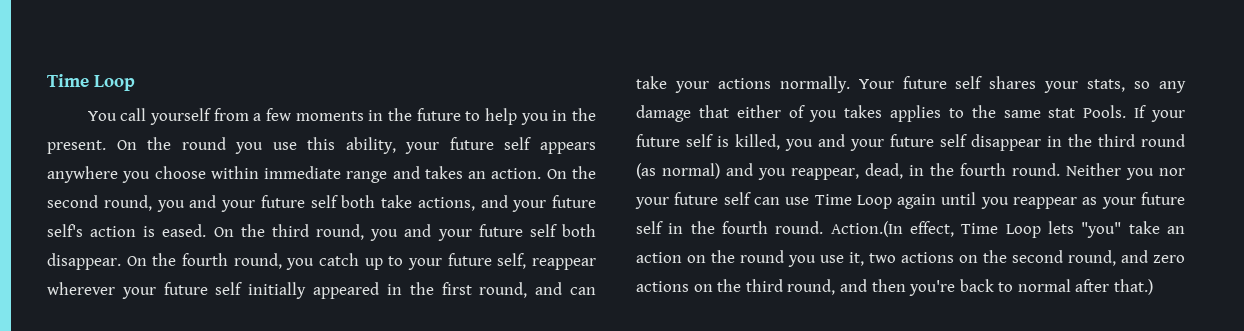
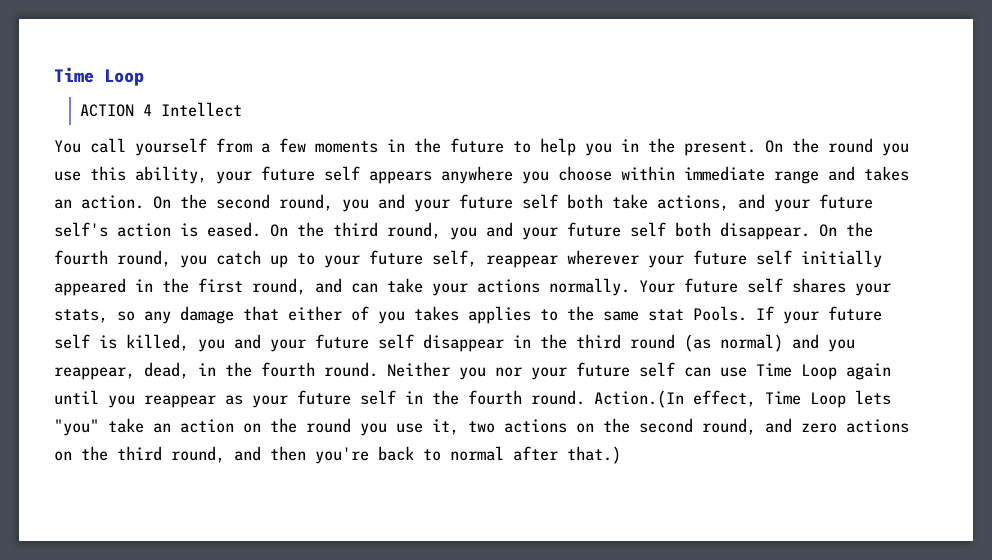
[47,74,135,91] Time Loop -> [54,67,144,86] [80,102,243,117] Time Loop // ACTION 4 Intellect

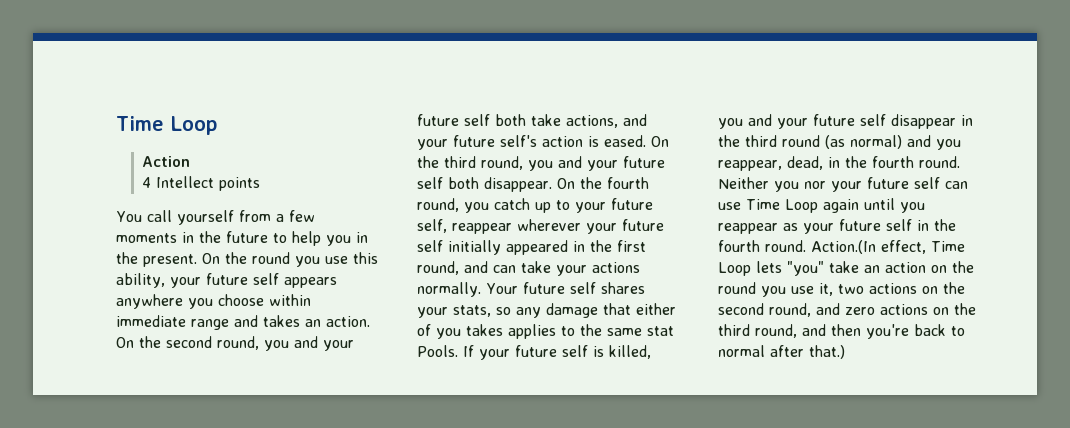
[80,104,135,117] ACTION -> [142,156,191,167] Action //
(243, 109) none -> [219,177,261,191] points

